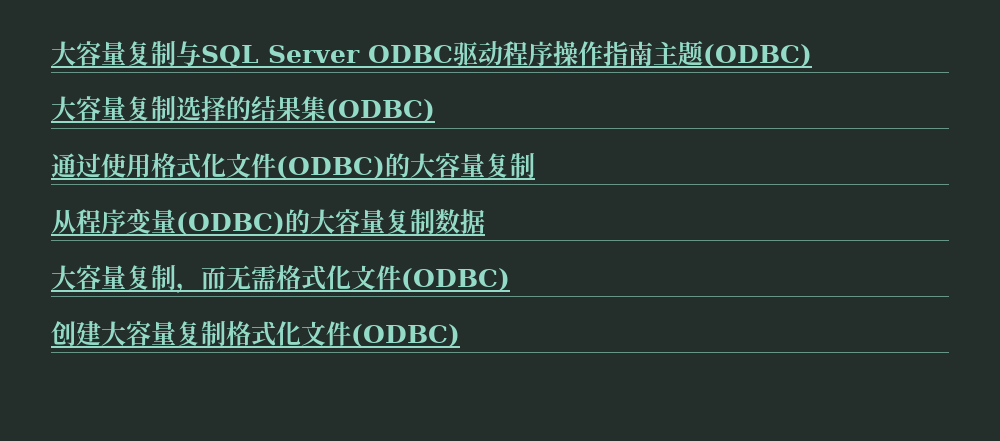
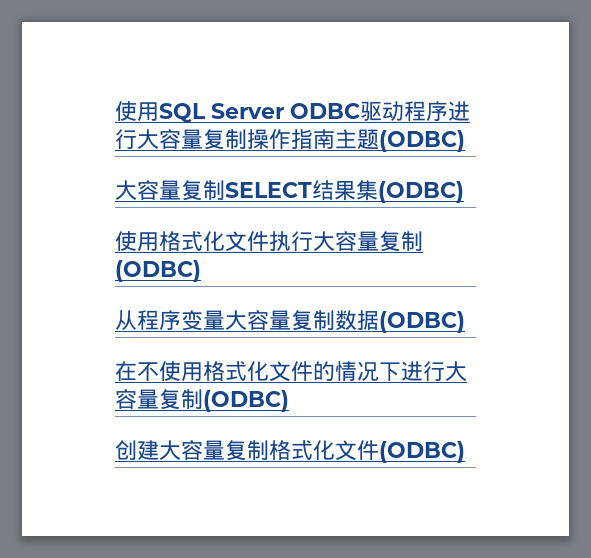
[51,41,201,66] 大容量复制与 -> [115,101,159,121] 使用
(553, 53) none -> [448,101,470,121] [115,129,247,150] 进行大容量复制
[176,96,251,121] 选择的 -> [225,182,312,198] SELECT
[51,152,535,179] 通过使用格式化文件(ODBC)的大容量复制 -> [115,231,423,252] [115,260,201,282] 使用格式化文件执行大容量复制(ODBC)
[176,209,310,235] (ODBC)的 -> (225, 320) none
[51,264,401,294] // 大容量复制，而无需格式化文件 -> [379,311,465,333] [115,361,467,382] [115,389,203,410] (ODBC) // 在不使用格式化文件的情况下进行大容量复制

